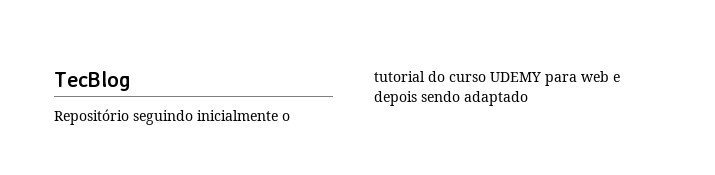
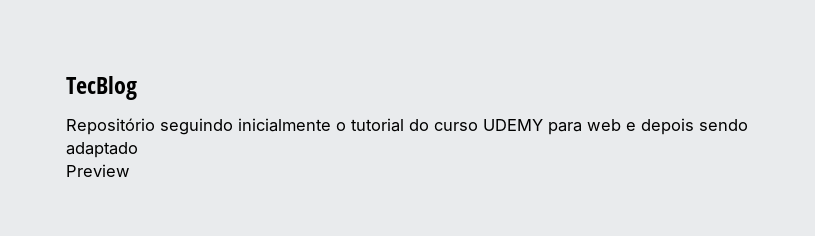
(528, 98) none -> [66,164,130,177] // Preview

